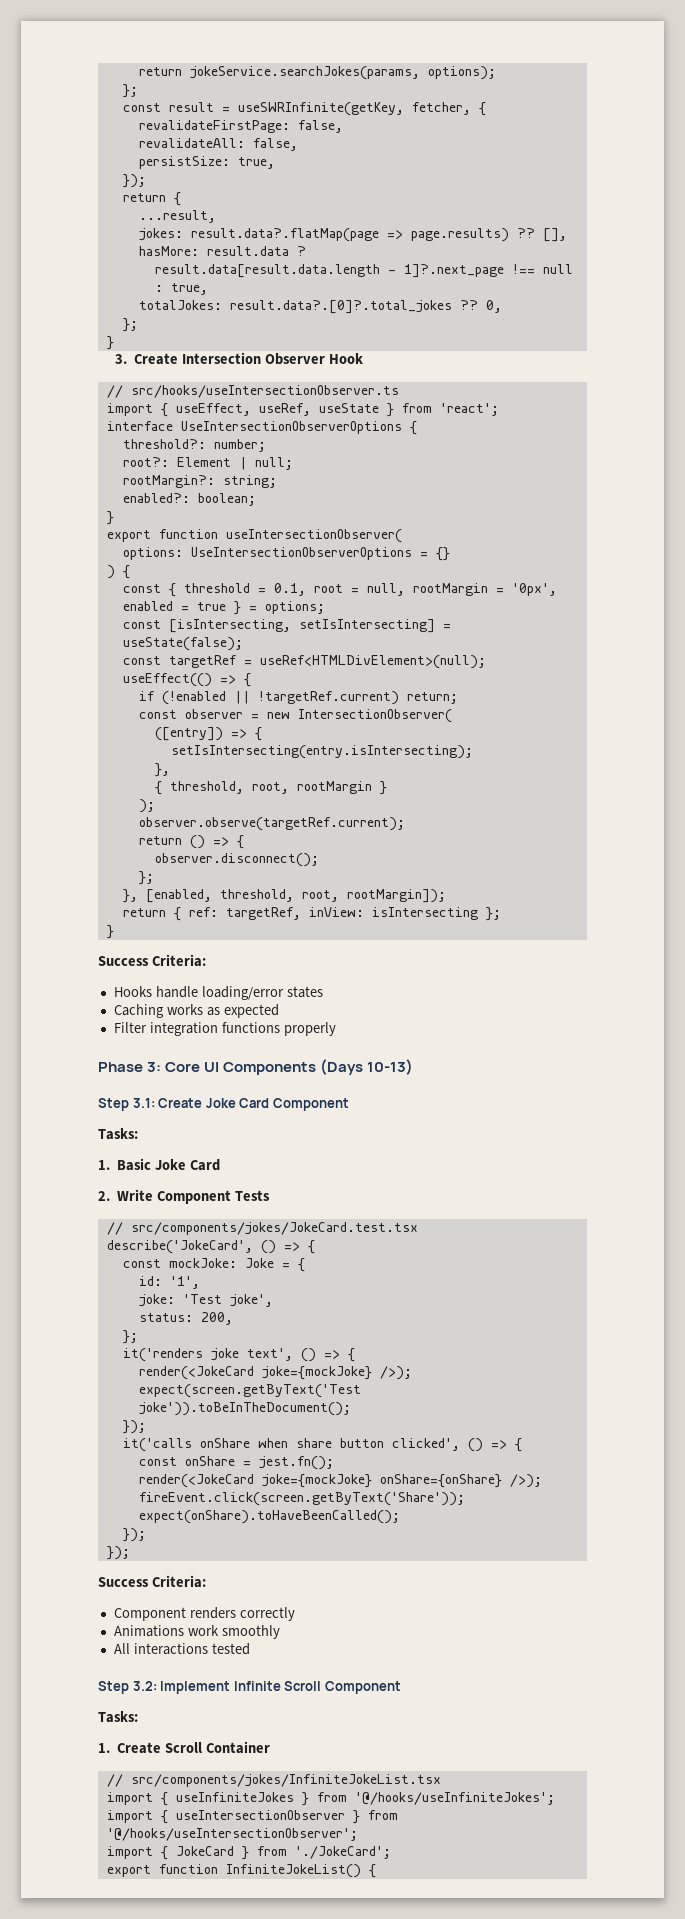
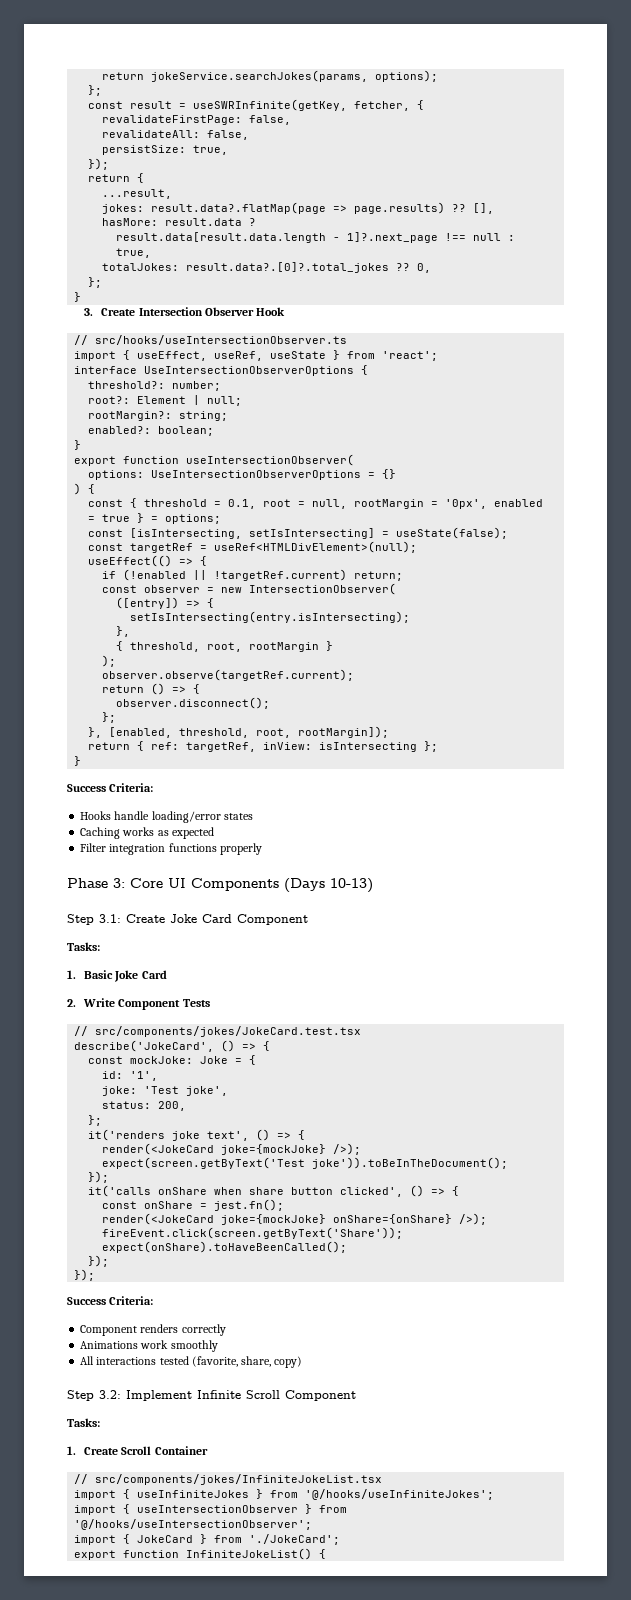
(250, 1649) none -> [191,1356,303,1368] (favorite, share, copy)

